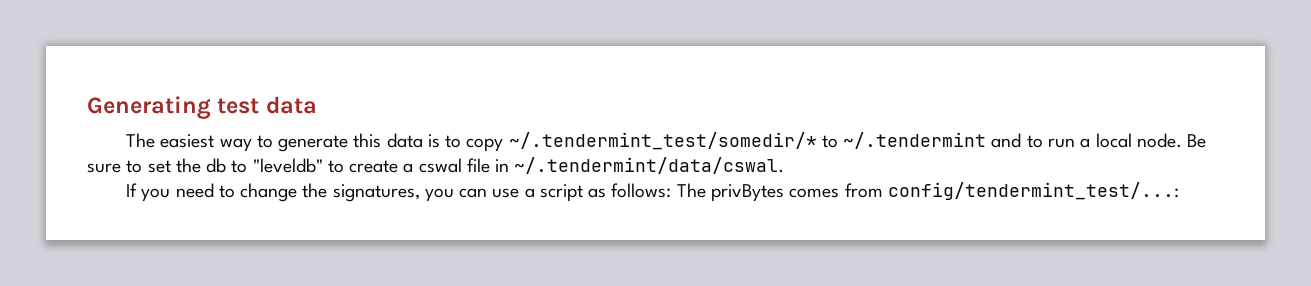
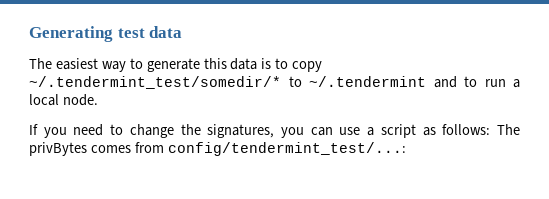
[1187,134,1207,148] [87,157,785,174] Be sure to set the db to "leveldb" to create a cswal file in ~/.tendermint/data/cswal. -> (98, 100) none

